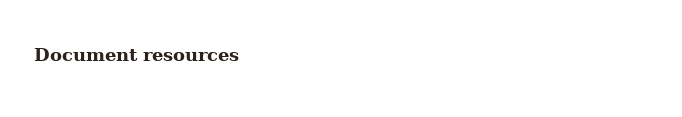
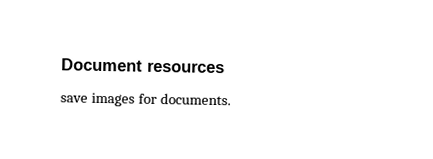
(239, 56) none -> [60,92,231,107] // save images for documents.

